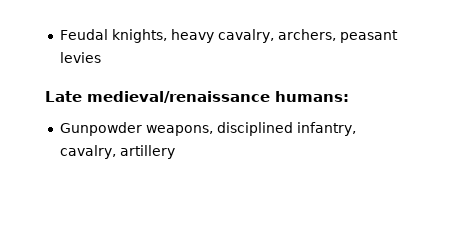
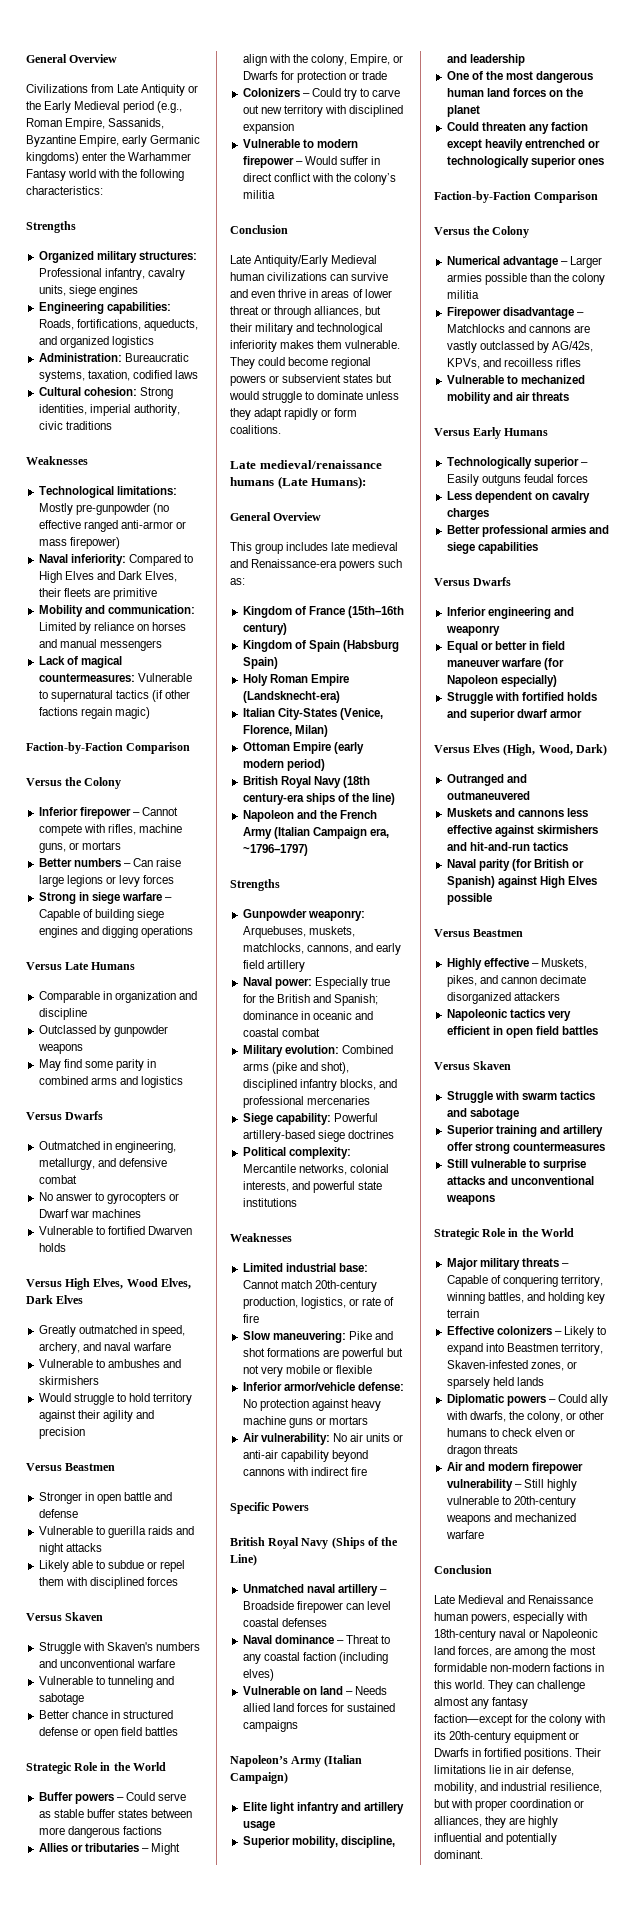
[59,29,398,43] [59,52,101,63] [45,91,349,103] [59,122,356,136] [59,145,175,159] Feudal knights, heavy cavalry, archers, peasant levies // Late medieval/renaissance humans: // Gunpowder weapons, disciplined infantry, cavalry, artillery -> [26,54,118,63] [26,84,199,96] [26,101,183,113] [26,118,165,130] [26,135,201,147] [26,152,192,164] [26,169,185,181] [26,186,103,195] [26,221,76,233] [38,251,197,263] [38,268,185,280] [38,285,138,297] [38,302,171,314] [38,319,198,331] [38,336,154,348] [38,353,189,362] [38,370,198,382] [38,387,173,399] [38,404,180,416] [38,421,112,430] [26,456,88,465] [38,486,177,498] [38,503,169,515] [38,520,186,532] [38,537,120,549] [38,554,193,566] [38,571,178,583] [38,588,157,600] [38,605,195,617] [38,622,187,634] [38,639,162,651] [38,656,122,668] [38,673,192,682] [38,690,191,702] [38,707,150,719] [26,742,191,754] [26,777,122,789] [38,807,178,819] [38,824,182,836] [38,841,121,853] [38,858,182,867] [38,875,175,887] [38,892,173,904] [38,909,164,921] [38,926,193,938] [26,962,136,970] [38,991,197,1003] [38,1008,87,1020] [38,1025,168,1037] [37,1044,83,1054] [38,1059,157,1071] [38,1076,183,1088] [26,1111,104,1120] [38,1141,176,1153] [38,1158,167,1170] [38,1175,77,1184] [38,1192,180,1204] [38,1209,141,1218] [38,1226,192,1235] [38,1243,66,1252] [26,1278,191,1290] [26,1295,84,1304] [38,1325,185,1337] [38,1342,171,1354] [38,1359,181,1368] [38,1376,99,1385] [38,1393,193,1405] [38,1410,154,1422] [38,1427,85,1439] [26,1463,116,1471] [38,1492,173,1504] [38,1509,78,1518] [38,1526,195,1538] [38,1543,102,1555] [38,1560,186,1572] [38,1577,178,1589] [26,1612,104,1621] [38,1642,200,1654] [38,1659,175,1668] [38,1676,174,1688] [38,1693,84,1705] [38,1710,173,1719] [38,1727,179,1739] [26,1762,166,1774] [38,1792,187,1804] [38,1809,193,1818] [38,1826,162,1838] [38,1843,181,1855] [242,54,404,66] [242,71,388,83] [242,88,401,100] [242,105,404,117] [242,122,294,134] [242,139,358,148] [242,156,381,168] [242,173,397,185] [242,190,275,199] [230,225,288,234] [230,255,378,267] [230,272,389,281] [230,289,392,298] [230,306,382,318] [230,323,384,335] [230,340,401,352] [230,357,372,369] [230,374,393,386] [229,391,400,403] [230,408,358,420] [230,425,281,434] [230,460,382,469] [230,476,367,489] [230,512,322,521] [230,542,399,554] [230,559,403,571] [230,578,245,585] [242,606,404,618] [242,623,287,635] [242,640,399,652] [242,657,278,669] [242,674,349,686] [242,691,340,703] [242,708,383,720] [242,725,328,737] [242,742,364,754] [242,759,325,771] [242,776,370,788] [242,793,396,805] [242,810,377,822] [242,827,389,839] [242,844,308,856] [230,879,280,891] [242,909,365,921] [242,926,355,938] [242,943,401,955] [242,960,305,972] [242,977,390,989] [242,994,379,1006] [242,1011,373,1020] [242,1028,320,1037] [242,1045,393,1057] [242,1062,349,1074] [242,1079,397,1091] [242,1096,370,1108] [242,1113,378,1125] [242,1130,394,1142] [242,1147,351,1159] [242,1164,389,1175] [242,1181,382,1193] [242,1198,297,1207] [230,1233,292,1242] [242,1263,368,1272] [242,1280,377,1292] [242,1297,395,1309] [242,1314,259,1323] [242,1331,393,1343] [242,1348,404,1360] [242,1365,373,1377] [242,1382,404,1391] [242,1399,381,1411] [242,1416,368,1428] [242,1433,404,1445] [242,1450,368,1462] [242,1467,367,1476] [230,1502,310,1514] [230,1537,399,1549] [230,1554,257,1566] [242,1584,387,1596] [242,1601,391,1613] [242,1618,327,1627] [242,1635,391,1644] [242,1652,388,1664] [242,1669,274,1681] [242,1686,388,1695] [242,1703,396,1712] [242,1720,298,1732] [230,1755,363,1767] [230,1772,288,1784] [242,1802,405,1814] [242,1821,275,1831] [242,1836,395,1848] [446,54,525,66] [446,71,594,83] [446,88,584,97] [446,105,480,117] [446,122,588,134] [446,139,600,151] [446,156,604,168] [434,191,599,203] [434,226,530,238] [446,256,602,268] [446,273,606,285] [446,290,479,299] [446,307,584,319] [446,324,590,333] [446,341,593,353] [446,358,581,369] [446,375,585,384] [446,392,569,404] [434,427,549,439] [446,457,588,469] [446,474,588,486] [446,491,590,503] [446,508,489,520] [446,525,609,537] [446,542,538,554] [434,577,512,586] [446,607,574,619] [445,625,500,636] [446,641,566,653] [446,658,564,670] [446,675,557,687] [446,692,597,704] [446,709,582,721] [434,744,607,756] [446,774,527,786] [446,791,530,800] [446,808,588,817] [446,825,598,837] [446,842,568,851] [446,859,585,871] [446,876,597,888] [446,893,492,905] [434,929,524,937] [446,958,587,970] [446,975,586,987] [446,992,560,1004] [446,1009,571,1021] [446,1026,599,1038] [434,1061,512,1070] [446,1091,595,1103] [446,1108,519,1120] [446,1125,603,1137] [446,1142,605,1154] [446,1159,586,1171] [446,1176,594,1185] [445,1195,495,1205] [434,1228,574,1240] [446,1258,569,1270] [446,1275,603,1287] [445,1292,606,1304] [446,1309,479,1318] [446,1326,607,1338] [446,1343,603,1355] [446,1360,577,1371] [446,1377,544,1389] [446,1394,609,1406] [445,1411,605,1423] [446,1428,576,1437] [446,1445,518,1457] [446,1462,583,1474] [446,1479,577,1491] [446,1496,576,1508] [445,1513,576,1525] [445,1530,484,1539] [434,1565,492,1574] [434,1595,594,1604] [434,1612,588,1624] [434,1629,599,1641] [434,1646,596,1658] [434,1663,605,1672] [434,1680,586,1692] [434,1697,529,1709] [434,1714,606,1726] [434,1731,580,1743] [434,1748,602,1760] [434,1765,575,1776] [434,1782,603,1794] [434,1799,585,1811] [434,1816,559,1828] [434,1833,558,1845] [434,1850,483,1859] General Overview // Civilizations from Late Antiquity or the Early Medieval period (e.g., Roman Empire, Sassanids, Byzantine Empire, early Germanic kingdoms) enter the Warhammer Fantasy world with the following characteristics: // Strengths // Organized military structures: Professional infantry, cavalry units, siege engines // Engineering capabilities: Roads, fortifications, aqueducts, and organized logistics // Administration: Bureaucratic systems, taxation, codified laws // Cultural cohesion: Strong identities, imperial authority, civic traditions // Weaknesses // Technological limitations: Mostly pre-gunpowder (no effective ranged anti-armor or mass firepower) // Naval inferiority: Compared to High Elves and Dark Elves, their fleets are primitive // Mobility and communication: Limited by reliance on horses and manual messengers // Lack of magical countermeasures: Vulnerable to supernatural tactics (if other factions regain magic) // Faction-by-Faction Comparison // Versus the Colony // Inferior firepower – Cannot compete with rifles, machine guns, or mortars // Better numbers – Can raise large legions or levy forces // Strong in siege warfare – Capable of building siege engines and digging operations // Versus Late Humans // Comparable in organization and discipline // Outclassed by gunpowder weapons // May find some parity in combined arms and logistics // Versus Dwarfs // Outmatched in engineering, metallurgy, and defensive combat // No answer to gyrocopters or Dwarf war machines // Vulnerable to fortified Dwarven holds // Versus High Elves, Wood Elves, Dark Elves // Greatly outmatched in speed, archery, and naval warfare // Vulnerable to ambushes and skirmishers // Would struggle to hold territory against their agility and precision // Versus Beastmen // Stronger in open battle and defense // Vulnerable to guerilla raids and night attacks // Likely able to subdue or repel them with disciplined forces // Versus Skaven // Struggle with Skaven's numbers and unconventional warfare // Vulnerable to tunneling and sabotage // Better chance in structured defense or open field battles // Strategic Role in the World // Buffer powers – Could serve as stable buffer states between more dangerous factions // Allies or tributaries – Might align with the colony, Empire, or Dwarfs for protection or trade // Colonizers – Could try to carve out new territory with disciplined expansion // Vulnerable to modern firepower – Would suffer in direct conflict with the colony’s militia // Conclusion // Late Antiquity/Early Medieval human civilizations can survive and even thrive in areas of lower threat or through alliances, but their military and technological inferiority makes them vulnerable. They could become regional powers or subservient states but would struggle to dominate unless they adapt rapidly or form coalitions. // Late medieval/renaissance humans (Late Humans): // General Overview // This group includes late medieval and Renaissance-era powers such as: // Kingdom of France (15th–16th century) // Kingdom of Spain (Habsburg Spain) // Holy Roman Empire (Landsknecht-era) // Italian City-States (Venice, Florence, Milan) // Ottoman Empire (early modern period) // British Royal Navy (18th century-era ships of the line) // Napoleon and the French Army (Italian Campaign era, ~1796–1797) // Strengths // Gunpowder weaponry: Arquebuses, muskets, matchlocks, cannons, and early field artillery // Naval power: Especially true for the British and Spanish; dominance in oceanic and coastal combat // Military evolution: Combined arms (pike and shot), disciplined infantry blocks, and professional mercenaries // Siege capability: Powerful artillery-based siege doctrines // Political complexity: Mercantile networks, colonial interests, and powerful state institutions // Weaknesses // Limited industrial base: Cannot match 20th-century production, logistics, or rate of fire // Slow maneuvering: Pike and shot formations are powerful but not very mobile or flexible // Inferior armor/vehicle defense: No protection against heavy machine guns or mortars // Air vulnerability: No air units or anti-air capability beyond cannons with indirect fire // Specific Powers // British Royal Navy (Ships of the Line) // Unmatched naval artillery – Broadside firepower can level coastal defenses // Naval dominance – Threat to any coastal faction (including elves) // Vulnerable on land – Needs allied land forces for sustained campaigns // Napoleon’s Army (Italian Campaign) // Elite light infantry and artillery usage // Superior mobility, discipline, and leadership // One of the most dangerous human land forces on the planet // Could threaten any faction except heavily entrenched or technologically superior ones // Faction-by-Faction Comparison // Versus the Colony // Numerical advantage – Larger armies possible than the colony militia // Firepower disadvantage – Matchlocks and cannons are vastly outclassed by AG/42s, KPVs, and recoilless rifles // Vulnerable to mechanized mobility and air threats // Versus Early Humans // Technologically superior – Easily outguns feudal forces // Less dependent on cavalry charges // Better professional armies and siege capabilities // Versus Dwarfs // Inferior engineering and weaponry // Equal or better in field maneuver warfare (for Napoleon especially) // Struggle with fortified holds and superior dwarf armor // Versus Elves (High, Wood, Dark) // Outranged and outmaneuvered // Muskets and cannons less effective against skirmishers and hit-and-run tactics // Naval parity (for British or Spanish) against High Elves possible // Versus Beastmen // Highly effective – Muskets, pikes, and cannon decimate disorganized attackers // Napoleonic tactics very efficient in open field battles // Versus Skaven // Struggle with swarm tactics and sabotage // Superior training and artillery offer strong countermeasures // Still vulnerable to surprise attacks and unconventional weapons // Strategic Role in the World // Major military threats – Capable of conquering territory, winning battles, and holding key terrain // Effective colonizers – Likely to expand into Beastmen territory, Skaven-infested zones, or sparsely held lands // Diplomatic powers – Could ally with dwarfs, the colony, or other humans to check elven or dragon threats // Air and modern firepower vulnerability – Still highly vulnerable to 20th-century weapons and mechanized warfare // Conclusion // Late Medieval and Renaissance human powers, especially with 18th-century naval or Napoleonic land forces, are among the most formidable non-modern factions in this world. They can challenge almost any fantasy faction—except for the colony with its 20th-century equipment or Dwarfs in fortified positions. Their limitations lie in air defense, mobility, and industrial resilience, but with proper coordination or alliances, they are highly influential and potentially dominant.

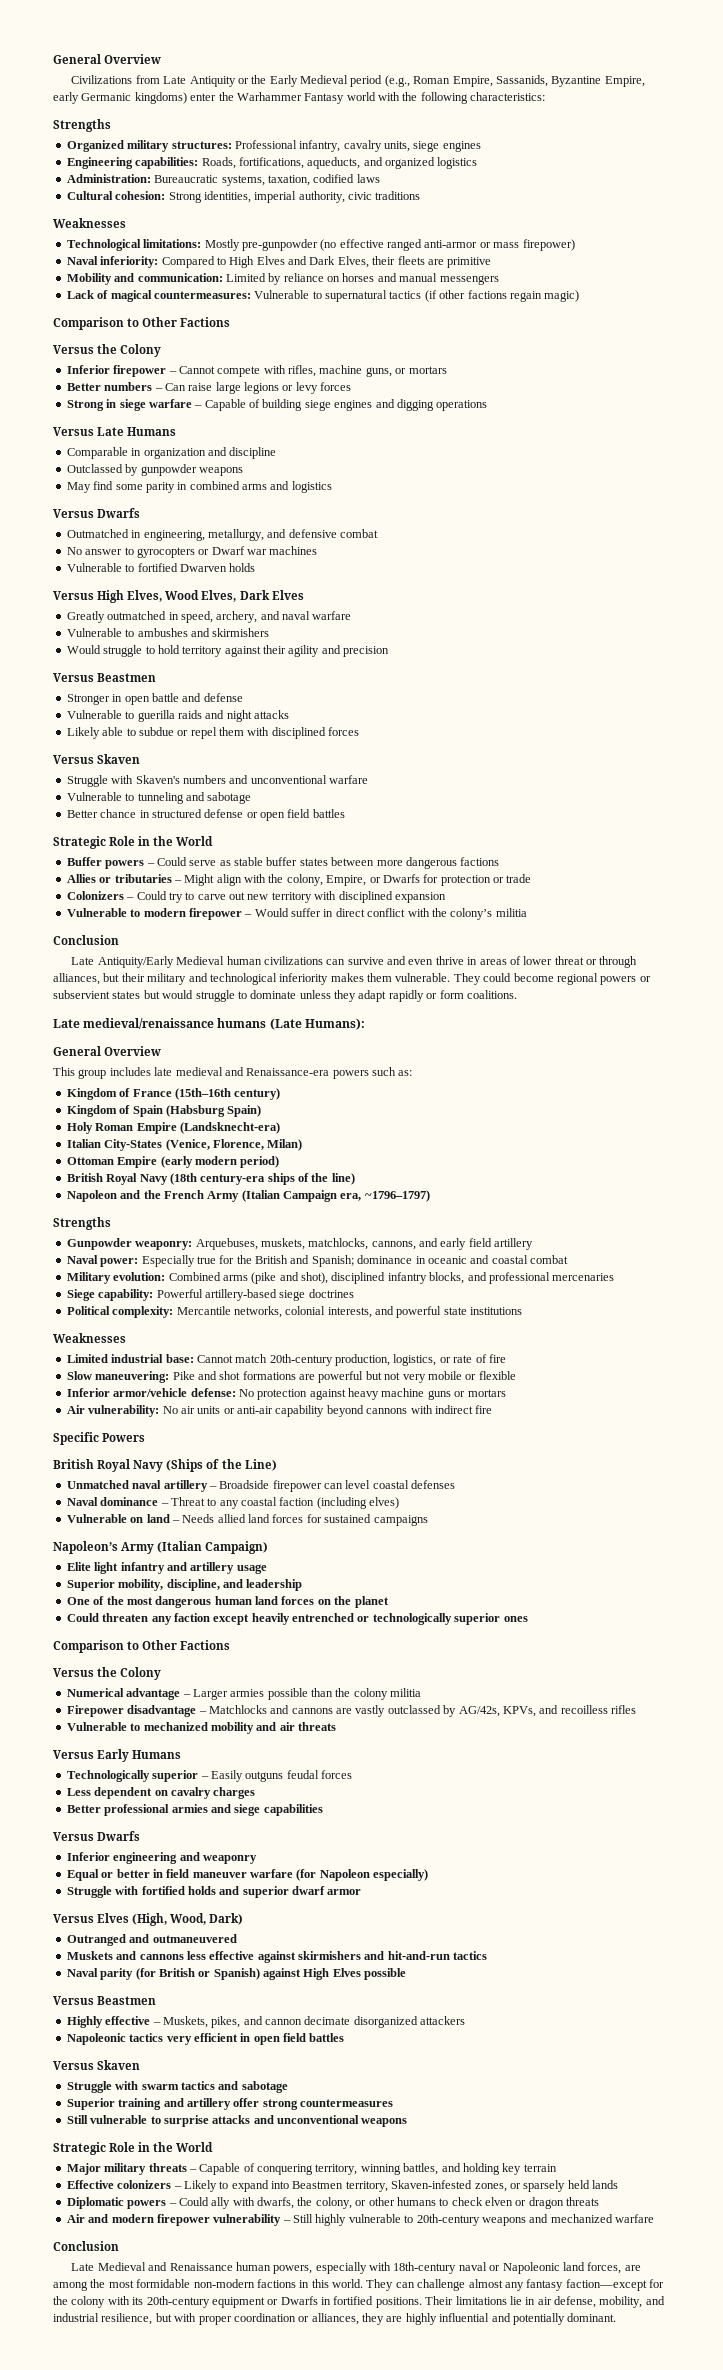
[26,742,191,754] Faction-by-Faction Comparison -> [53,317,231,330] Comparison to Other Factions
[434,191,599,203] Faction-by-Faction Comparison -> [53,1640,231,1653] Comparison to Other Factions

